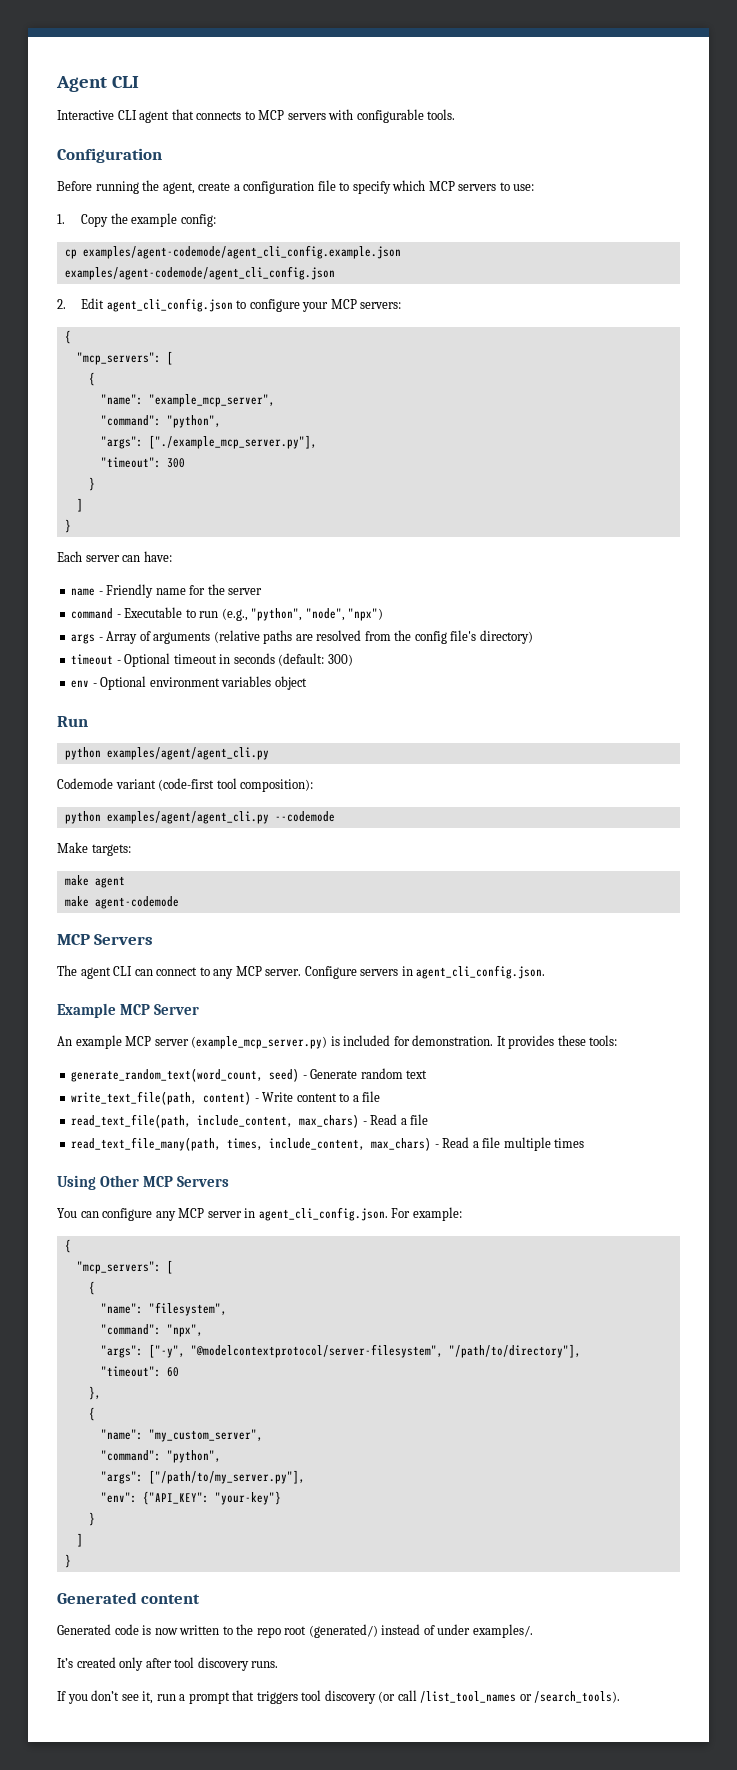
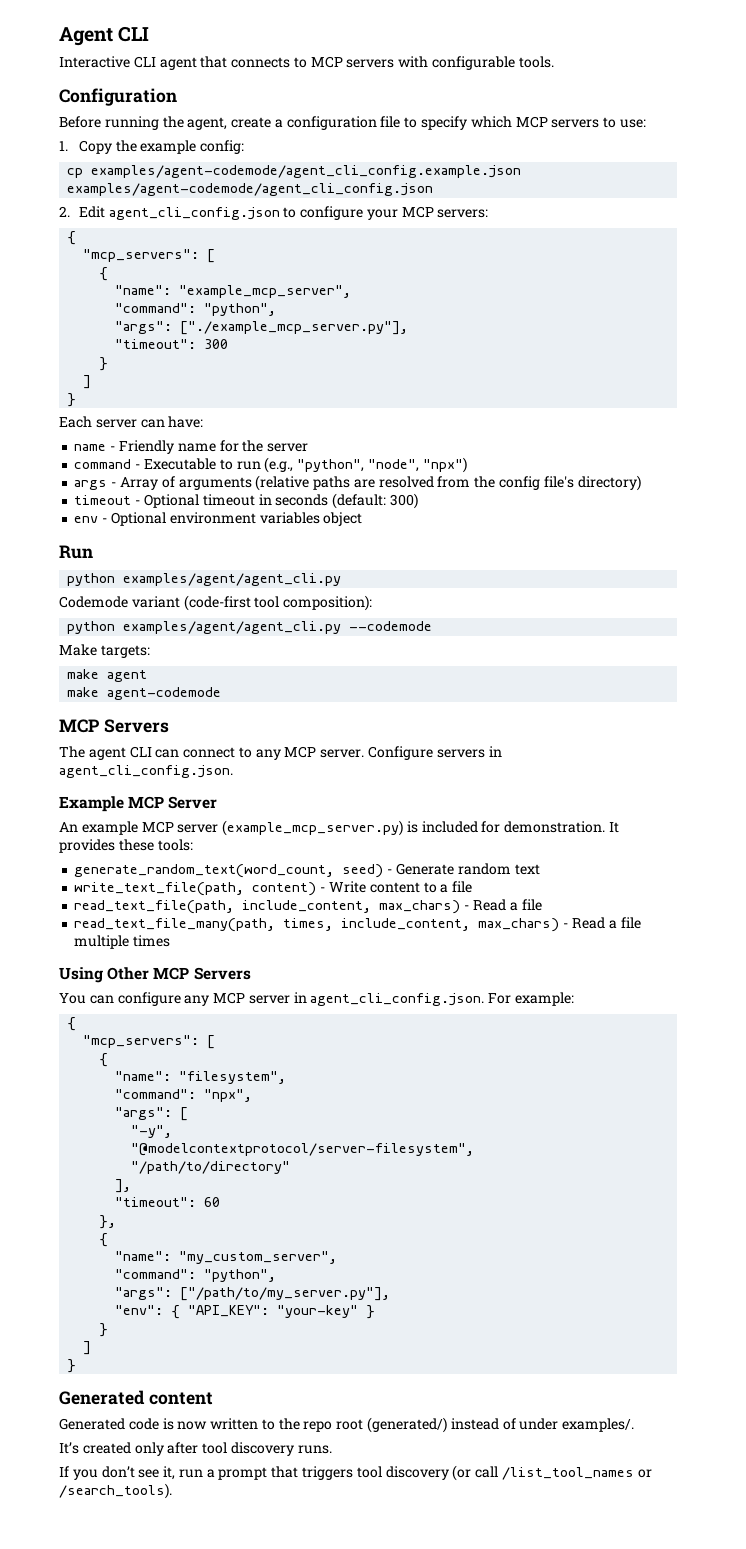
[148,1344,185,1358] ["-y", -> [180,1107,189,1121] [131,1125,173,1138] [ // "-y", //
[448,1344,581,1358] "/path/to/directory"], -> [131,1161,291,1174] [115,1179,132,1193] // "/path/to/directory" // ],
[142,1491,281,1505] {"API_KEY": "your-key"} -> [171,1305,376,1319] { "API_KEY": "your-key" }

